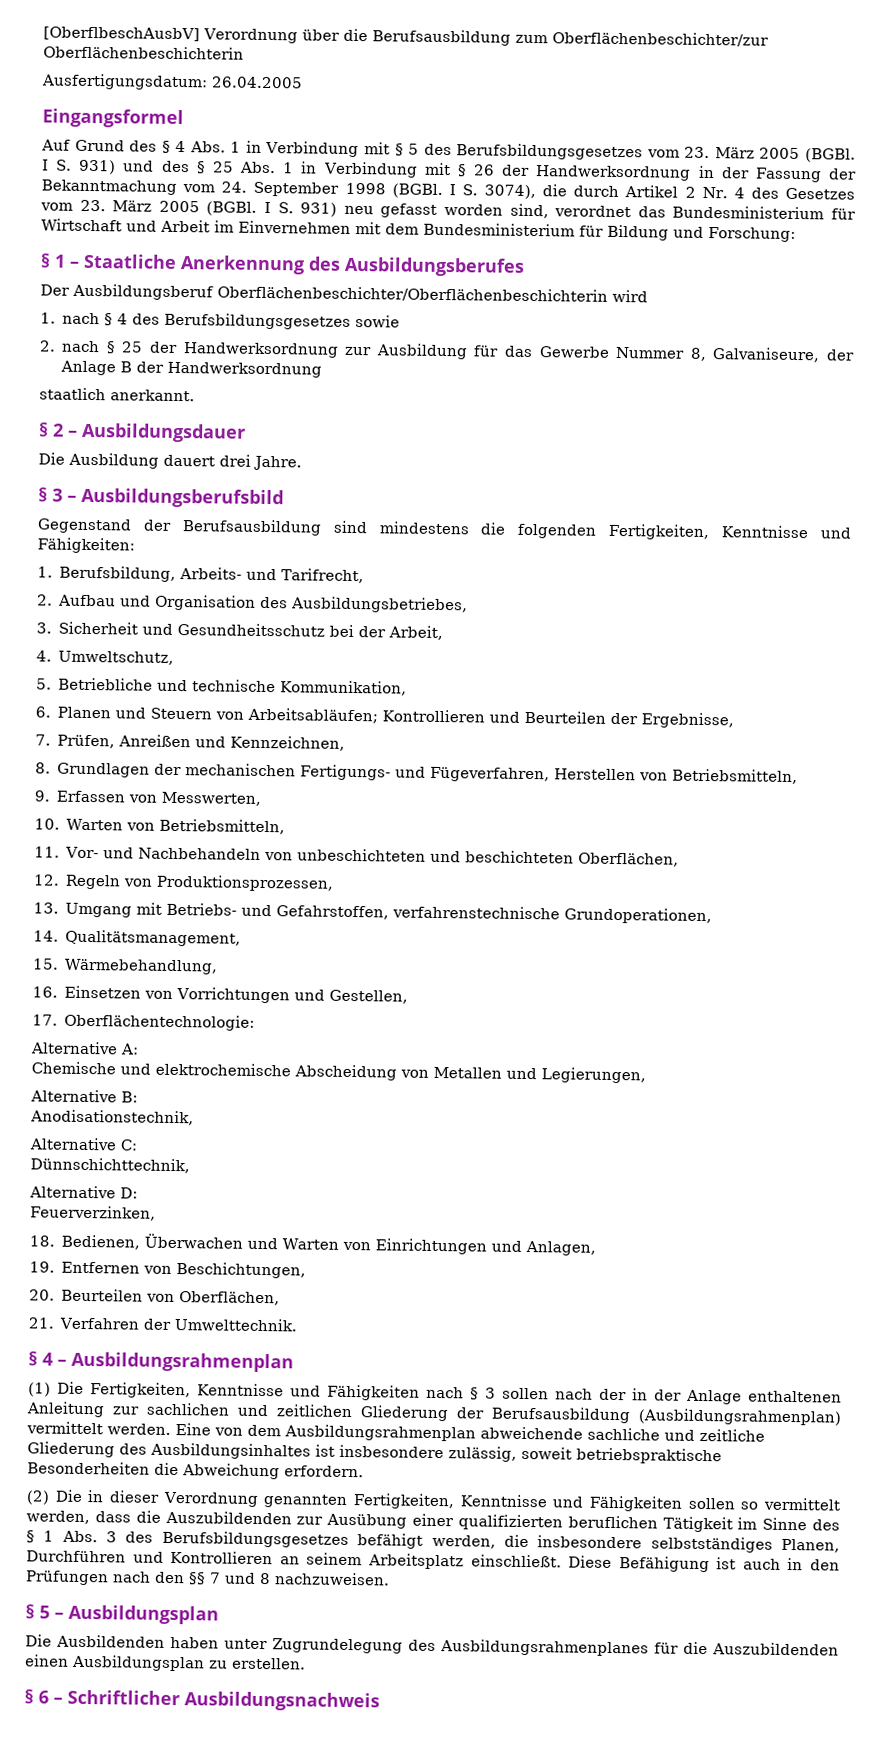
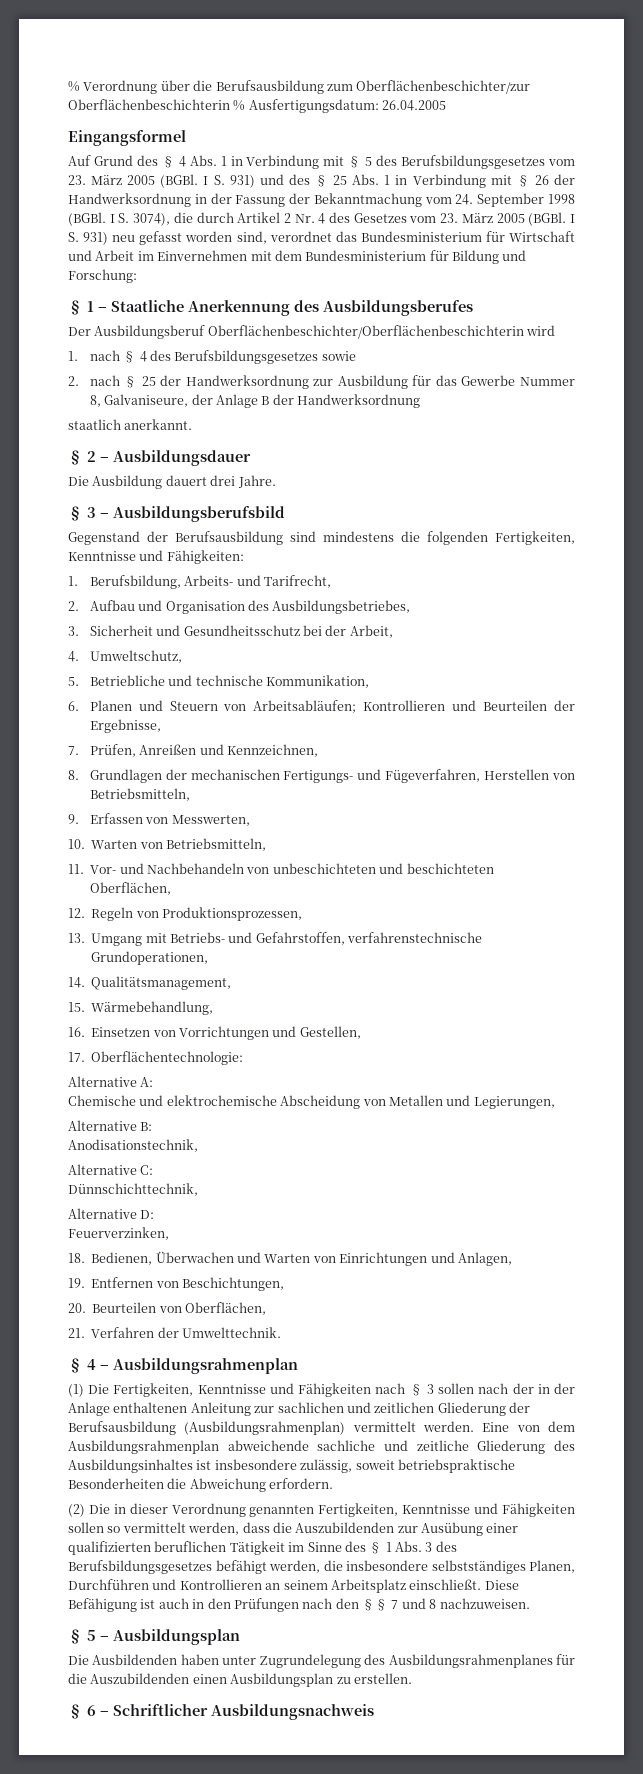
[43,26,200,42] [OberflbeschAusbV] -> [68,81,80,92] %
(244, 52) // -> [233,100,246,111] %

